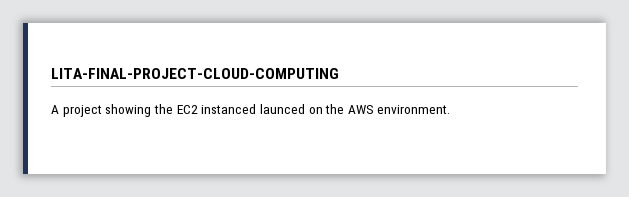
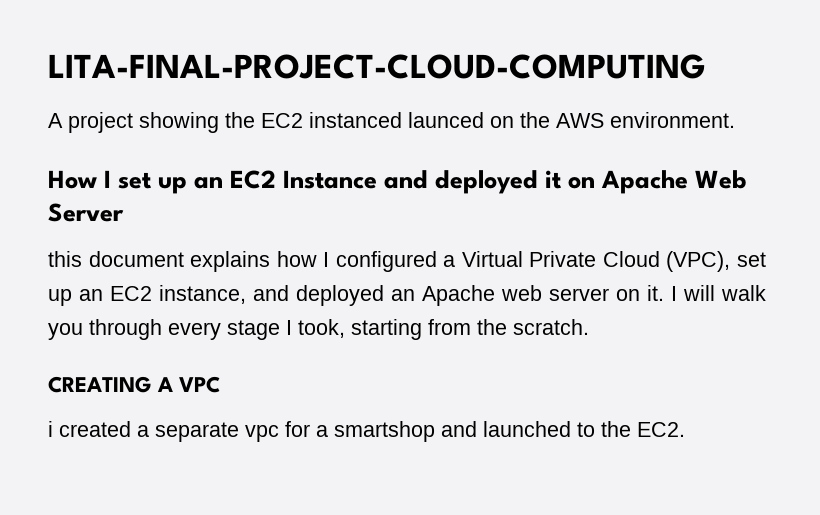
(451, 109) none -> [48,170,748,194] [48,203,124,222] [48,251,766,272] [48,285,766,306] [48,319,589,340] [48,376,221,393] [48,421,685,442] // How I set up an EC2 Instance and deployed it on Apache Web Server // this document explains how I configured a Virtual Private Cloud (VPC), set up an EC2 instance, and deployed an Apache web server on it. I will walk you through every stage I took, starting from the scratch. // CREATING A VPC // i created a separate vpc for a smartshop and launched to the EC2.

